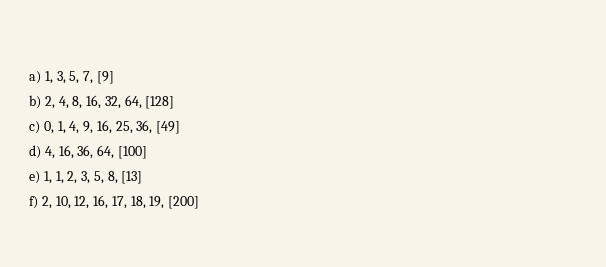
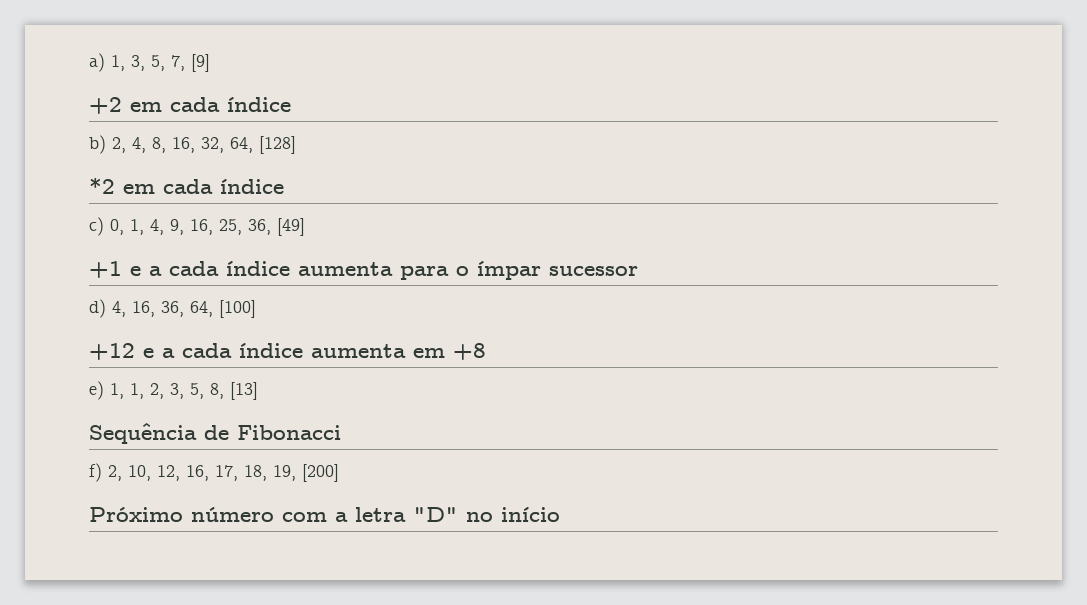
(114, 77) none -> [89,97,291,114] // +2 em cada índice
(175, 102) none -> [89,178,284,194] // *2 em cada índice
(181, 127) none -> [89,261,638,280] // +1 e a cada índice aumenta para o ímpar sucessor
(147, 152) none -> [89,343,486,360] // +12 e a cada índice aumenta em +8
(143, 177) none -> [89,423,341,444] // Sequência de Fibonacci
(200, 202) none -> [89,507,560,522] // Próximo número com a letra "D" no início

